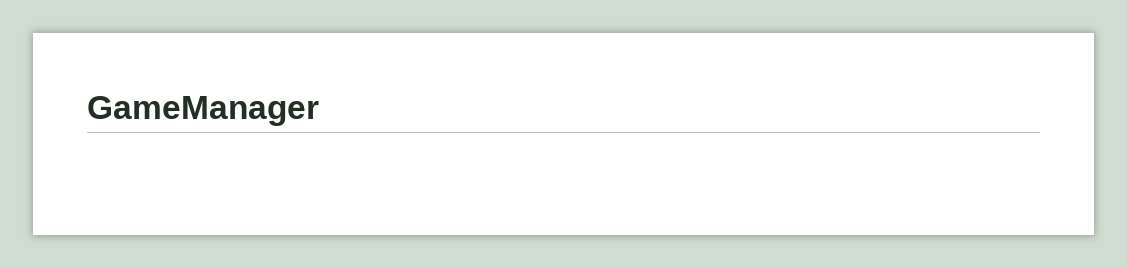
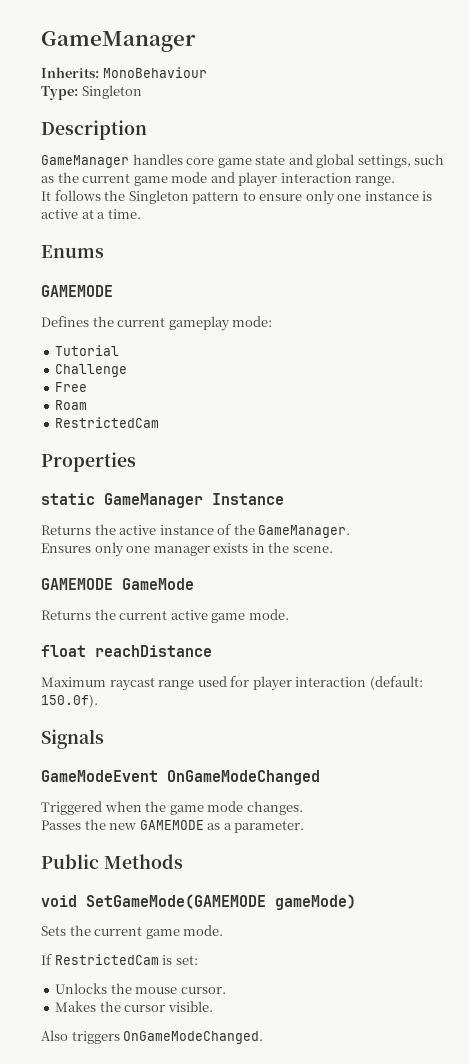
[87,96,319,126] GameManager -> [41,31,196,52] [41,67,207,78] [41,85,142,100] [41,120,147,140] [41,154,445,168] [41,172,396,187] [41,190,433,205] [41,209,141,219] [41,245,104,258] [41,285,113,297] [41,316,273,331] [55,345,120,356] [55,364,128,377] [55,382,88,392] [55,400,88,410] [55,417,160,428] [41,452,136,472] [41,493,284,508] [41,524,351,538] [41,542,333,557] [41,578,194,590] [41,609,289,623] [41,645,212,657] [41,676,423,691] [41,694,98,708] [41,729,104,749] [41,770,320,785] [41,801,303,815] [41,819,305,833] [41,854,183,869] [41,894,356,910] [41,925,224,939] [41,954,198,965] [55,983,226,994] [55,1001,213,1012] [41,1030,264,1044] GameManager // Inherits: MonoBehaviour // Type: Singleton // Description // GameManager handles core game state and global settings, such as the current game mode and player interaction range. // It follows the Singleton pattern to ensure only one instance is active at a time. // Enums // GAMEMODE // Defines the current gameplay mode: // Tutorial // Challenge // Free // Roam // RestrictedCam // Properties // static GameManager Instance // Returns the active instance of the GameManager. // Ensures only one manager exists in the scene. // GAMEMODE GameMode // Returns the current active game mode. // float reachDistance // Maximum raycast range used for player interaction (default: 150.0f). // Signals // GameModeEvent OnGameModeChanged // Triggered when the game mode changes. // Passes the new GAMEMODE as a parameter. // Public Methods // void SetGameMode(GAMEMODE gameMode) // Sets the current game mode. // If RestrictedCam is set: // Unlocks the mouse cursor. // Makes the cursor visible. // Also triggers OnGameModeChanged.

